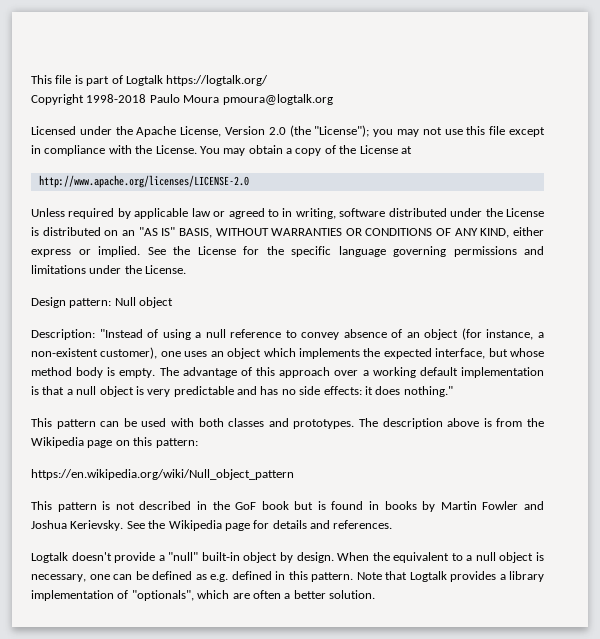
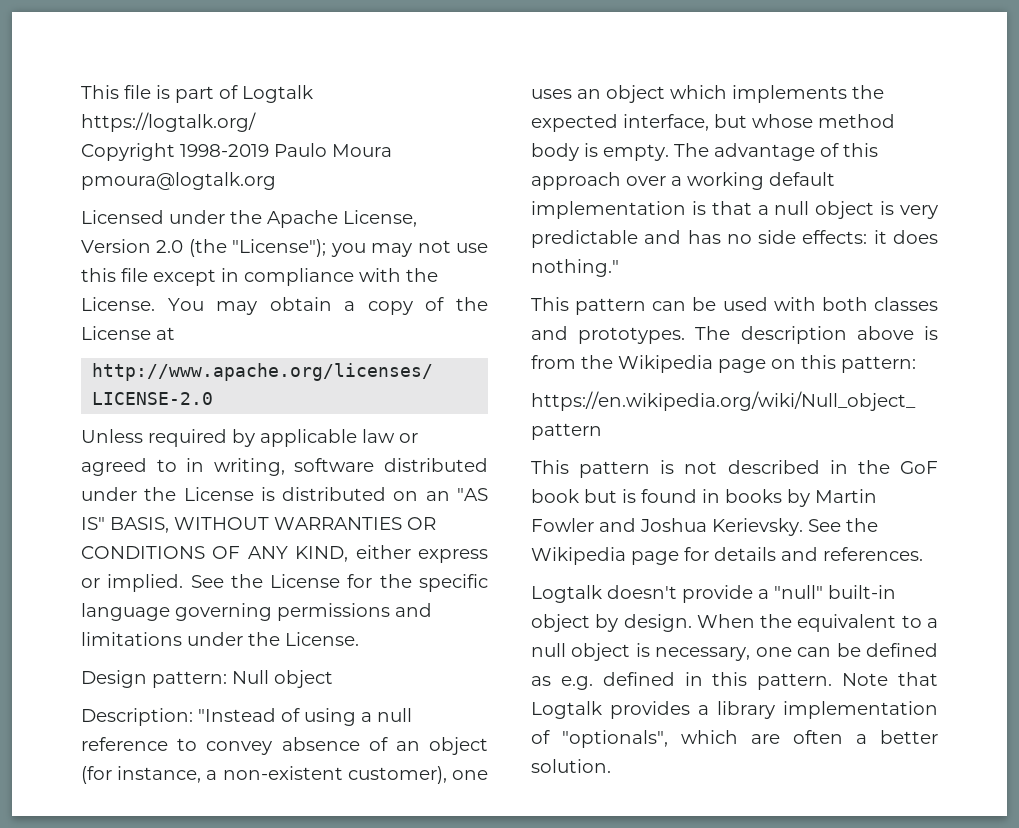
[86,94,147,103] 1998-2018 -> [180,144,269,157] 1998-2019

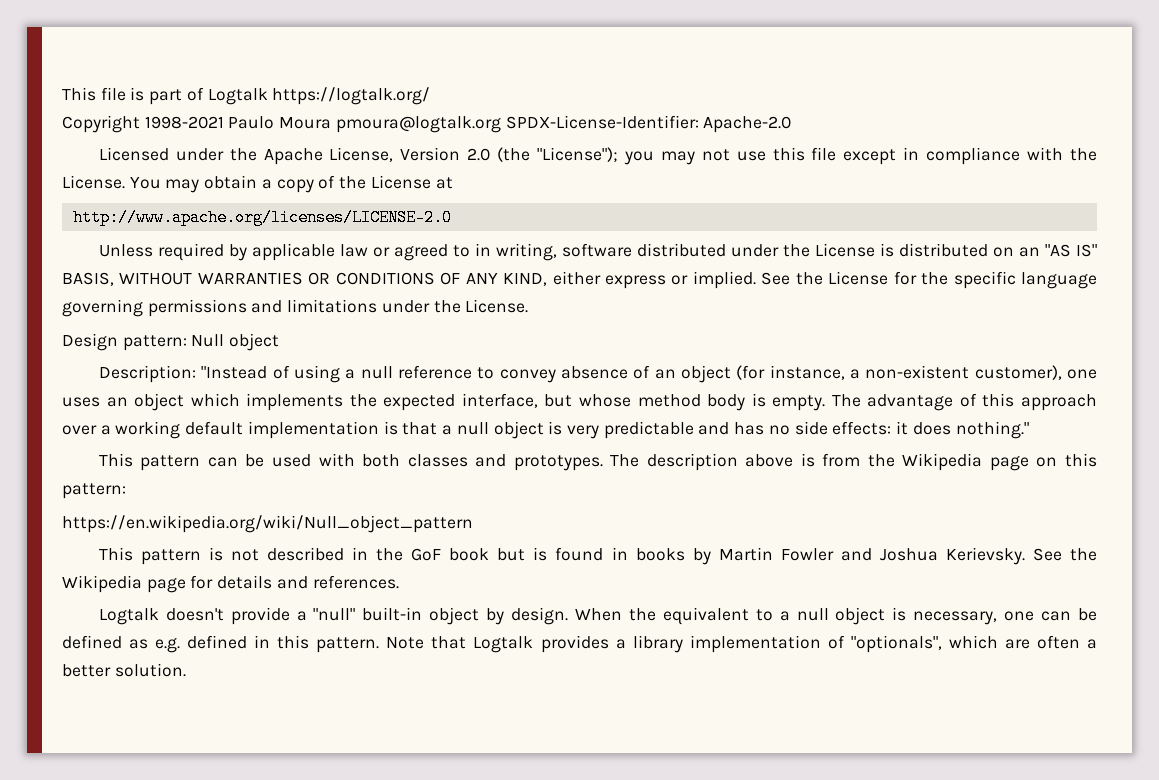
[180,144,269,157] 1998-2019 -> [144,116,224,129] 1998-2021
(276, 181) none -> [505,115,792,133] SPDX-License-Identifier: Apache-2.0

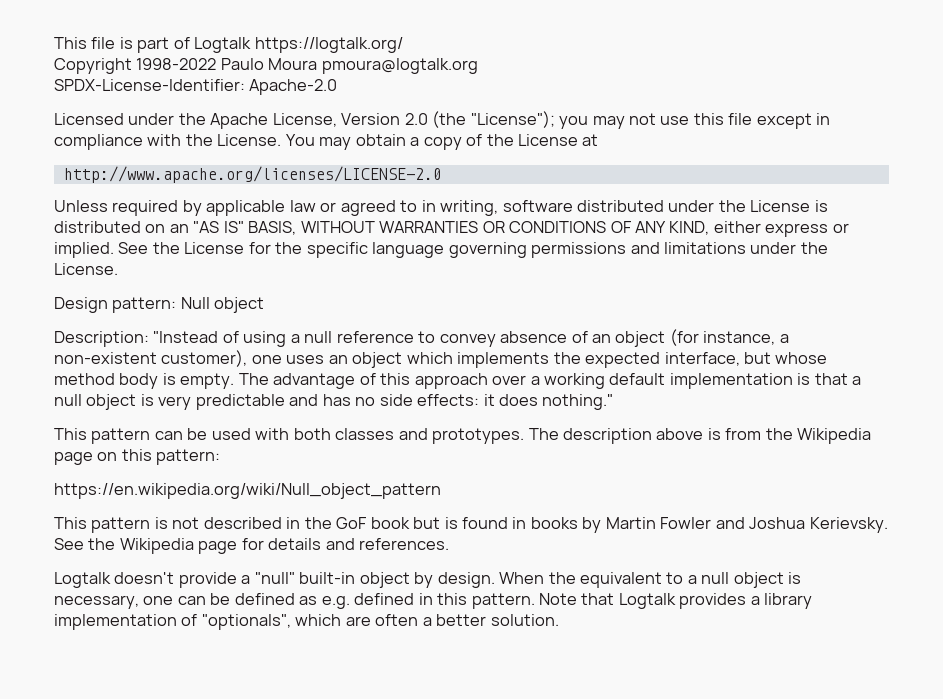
[144,116,224,129] 1998-2021 -> [136,58,217,70] 1998-2022
(501, 124) none -> (478, 66) //

